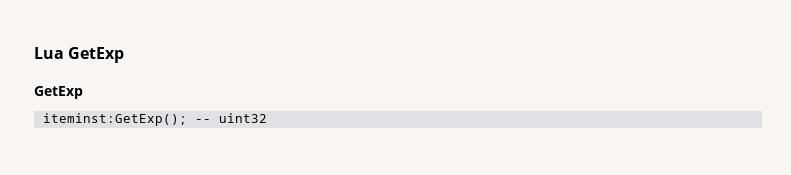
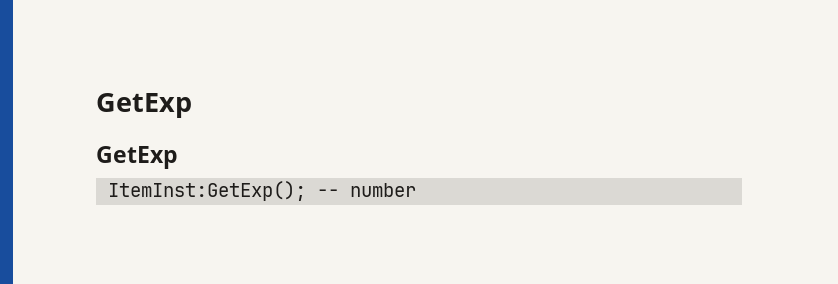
[34,47,64,59] Lua -> (96, 105) none
[42,113,267,126] iteminst:GetExp(); -- uint32 -> [107,181,416,201] ItemInst:GetExp(); -- number

